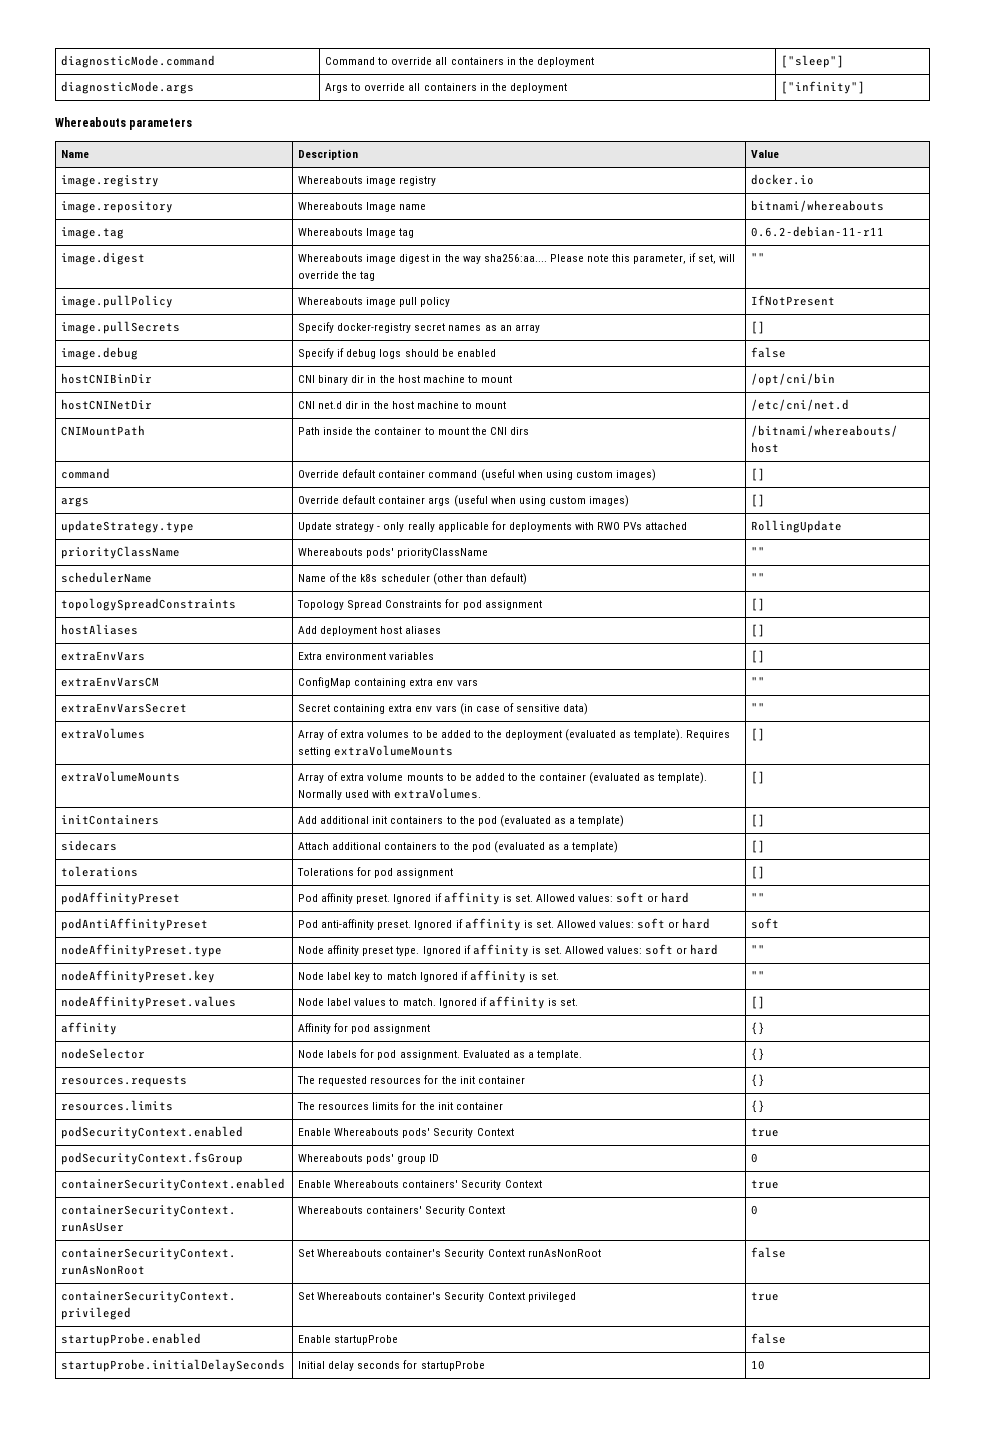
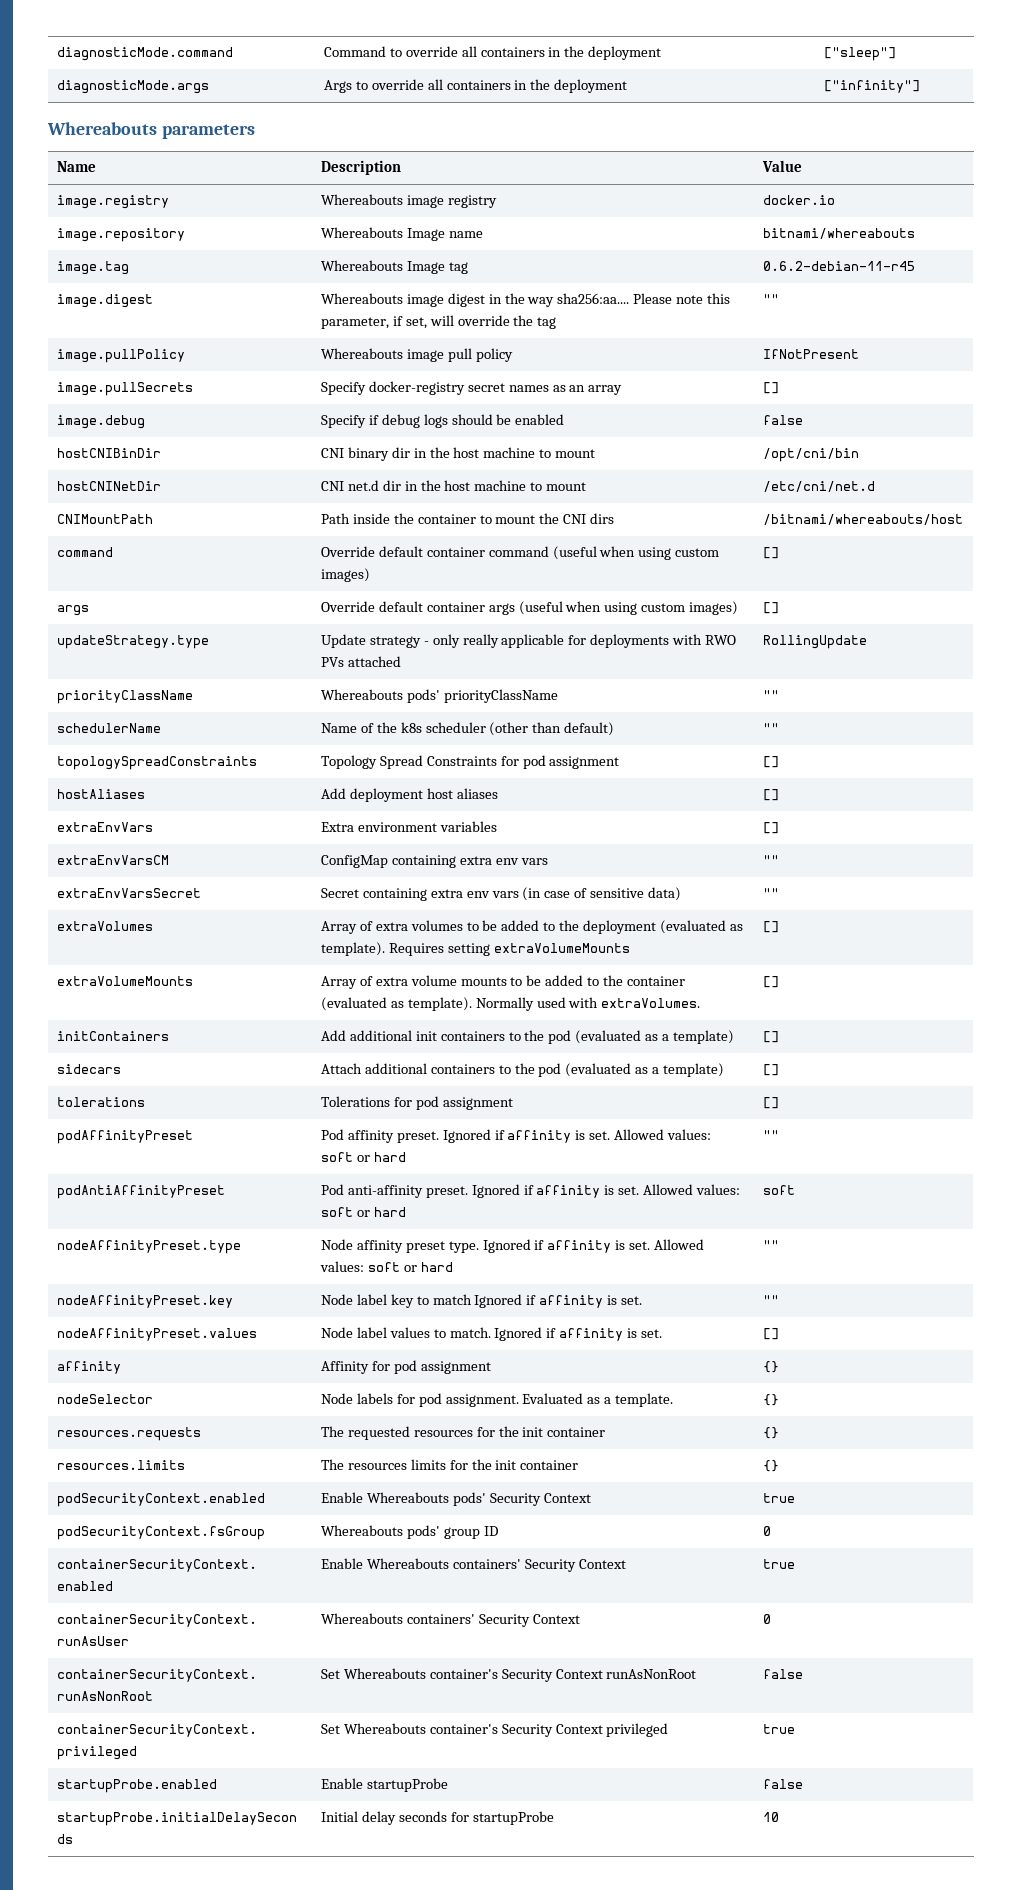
[751,226,885,237] 0.6.2-debian-11-r11 -> [762,261,915,271] 0.6.2-debian-11-r45

